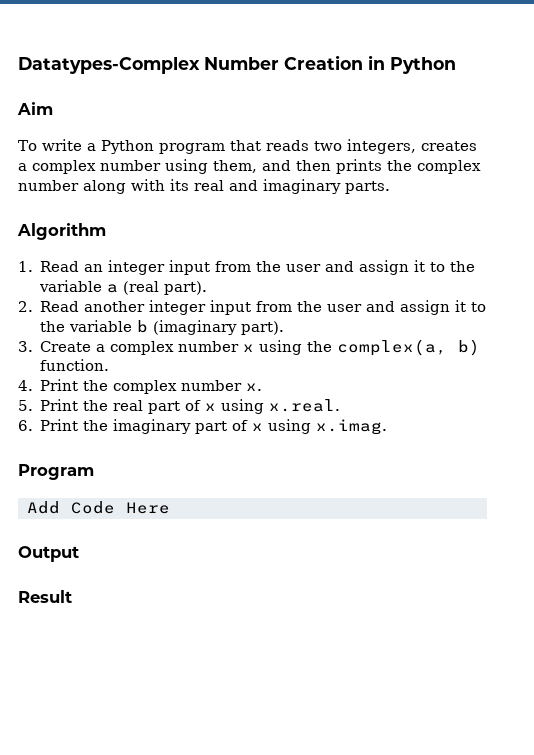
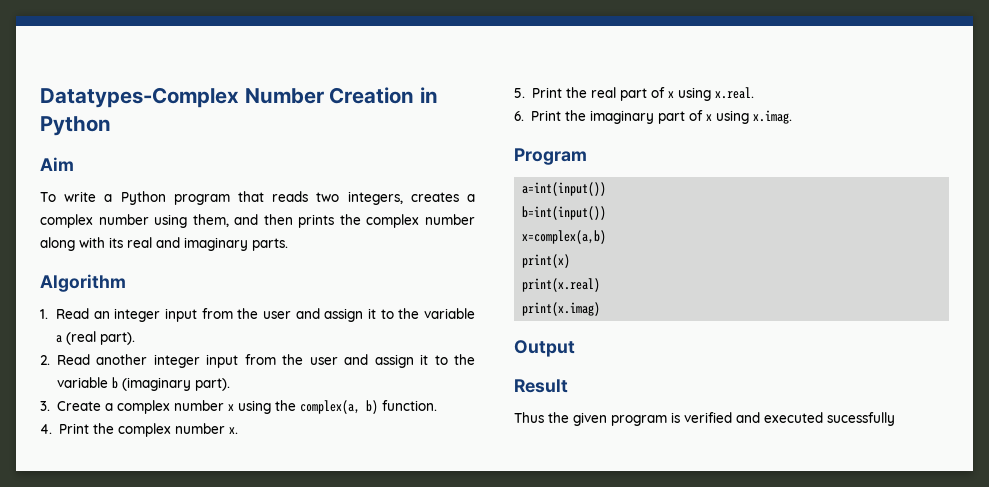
[26,501,170,514] [18,546,79,562] [18,590,72,603] Add Code Here // Output // Result -> [522,182,607,196] [522,206,607,220] [522,230,607,244] [522,254,571,268] [522,278,601,292] [522,302,601,316] [514,340,575,357] [514,379,568,393] [514,412,895,426] a=int(input()) // b=int(input()) // x=complex(a,b) // print(x) // print(x.real) // print(x.imag) // Output // Result // Thus the given program is verified and executed sucessfully

